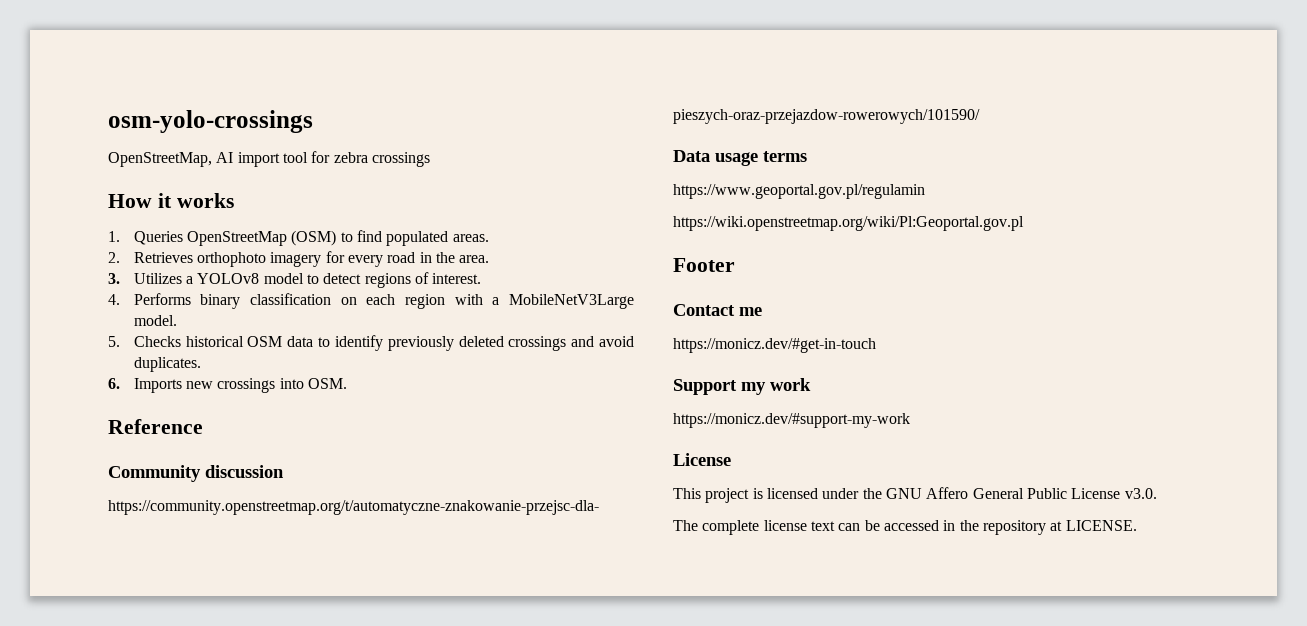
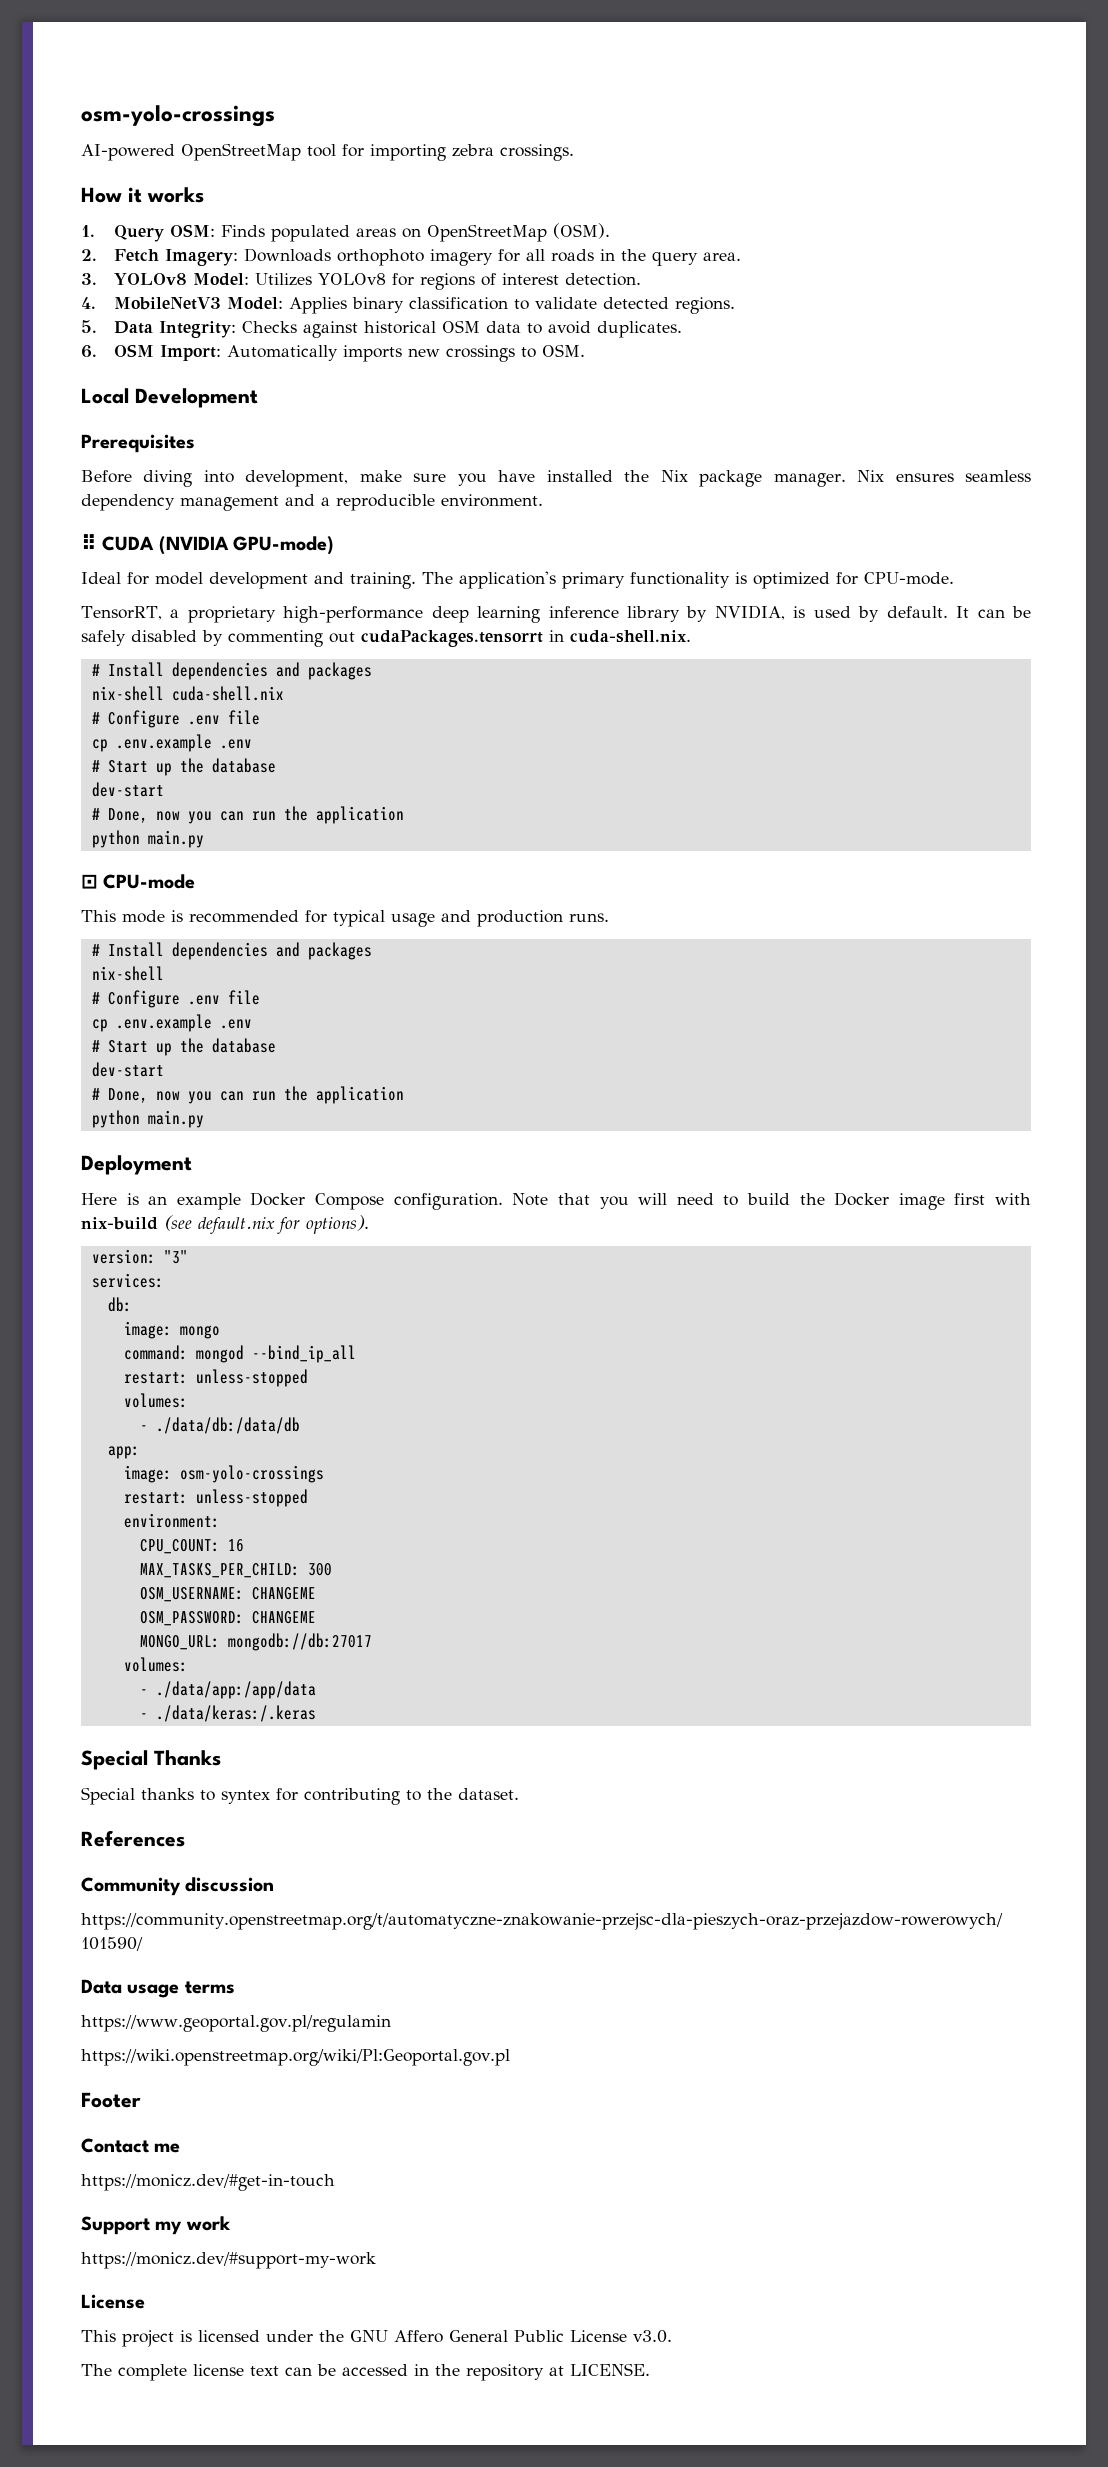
[108,110,313,133] [108,151,430,167] [108,193,234,208] [108,230,489,246] [108,252,193,263] osm-yolo-crossings // OpenStreetMap, AI import tool for zebra crossings // How it works // 1. Queries OpenStreetMap (OSM) to find populated areas. // 2. Retrieves -> [81,105,275,127] [81,143,574,161] [81,187,204,203] [81,223,610,242] [81,248,331,266] osm-yolo-crossings // AI-powered OpenStreetMap tool for importing zebra crossings. // How it works // 1. Query OSM: Finds populated areas on OpenStreetMap (OSM). // 2. Fetch Imagery: Downloads
[348,252,456,267] every road in the -> [525,249,698,266] all roads in the query
[133,272,482,288] [108,293,634,309] [133,315,177,326] [108,335,595,351] Utilizes a YOLOv8 model to detect regions of interest. // 4. Performs binary classification on each region with a MobileNetV3Large model. // 5. Checks historical OSM data to identify previously deleted crossings and -> [113,273,641,290] [81,297,735,314] [81,320,542,338] YOLOv8 Model: Utilizes YOLOv8 for regions of interest detection. // 4. MobileNetV3 Model: Applies binary classification to validate detected regions. // 5. Data Integrity: Checks against historical OSM data to
[133,378,182,393] Imports -> [113,344,402,362] OSM Import: Automatically imports
[279,378,304,389] into -> [520,347,536,358] to
[108,419,203,434] Reference -> [81,388,258,408] [81,434,195,453] [81,470,1032,487] [81,494,543,511] [81,534,335,555] [81,571,954,589] [81,605,1031,623] [81,630,691,647] [91,662,372,680] [91,686,284,701] [91,710,260,728] [91,734,252,752] [91,758,276,776] [91,782,164,797] [91,806,404,824] [91,830,204,848] [81,874,196,889] [81,910,609,927] [91,942,372,960] [91,966,164,981] [91,990,260,1008] [91,1014,252,1032] [91,1038,276,1056] [91,1062,164,1077] [91,1086,404,1104] [91,1110,204,1128] [81,1155,192,1175] [81,1192,1031,1210] [81,1215,369,1234] [91,1249,188,1264] [91,1273,164,1288] [107,1297,132,1312] [123,1321,220,1339] [123,1345,356,1363] [123,1369,308,1387] [123,1393,188,1408] [139,1417,300,1434] [107,1446,140,1459] [123,1465,324,1483] [123,1489,308,1507] [123,1513,220,1528] [139,1539,244,1554] [139,1563,332,1578] [139,1587,316,1602] [139,1611,316,1626] [139,1633,372,1651] [123,1657,188,1672] [139,1681,316,1699] [139,1705,316,1722] [81,1750,221,1770] [81,1787,519,1805] [81,1830,185,1847] Local Development // Prerequisites // Before diving into development, make sure you have installed the Nix package manager. Nix ensures seamless dependency management and a reproducible environment. // ⠿ CUDA (NVIDIA GPU-mode) // Ideal for model development and training. The application's primary functionality is optimized for CPU-mode. // TensorRT, a proprietary high-performance deep learning inference library by NVIDIA, is used by default. It can be safely disabled by commenting out cudaPackages.tensorrt in cuda-shell.nix. // # Install dependencies and packages // nix-shell cuda-shell.nix // # Configure .env file // cp .env.example .env // # Start up the database // dev-start // # Done, now you can run the application // python main.py // ⊡ CPU-mode // This mode is recommended for typical usage and production runs. // # Install dependencies and packages // nix-shell // # Configure .env file // cp .env.example .env // # Start up the database // dev-start // # Done, now you can run the application // python main.py // Deployment // Here is an example Docker Compose configuration. Note that you will need to build the Docker image first with nix-build (see default.nix for options). // version: "3" // services: // db: // image: mongo // command: mongod --bind_ip_all // restart: unless-stopped // volumes: // - ./data/db:/data/db // app: // image: osm-yolo-crossings // restart: unless-stopped // environment: // CPU_COUNT: 16 // MAX_TASKS_PER_CHILD: 300 // OSM_USERNAME: CHANGEME // OSM_PASSWORD: CHANGEME // MONGO_URL: mongodb://db:27017 // volumes: // - ./data/app:/app/data // - ./data/keras:/.keras // Special Thanks // Special thanks to syntex for contributing to the dataset. // References

